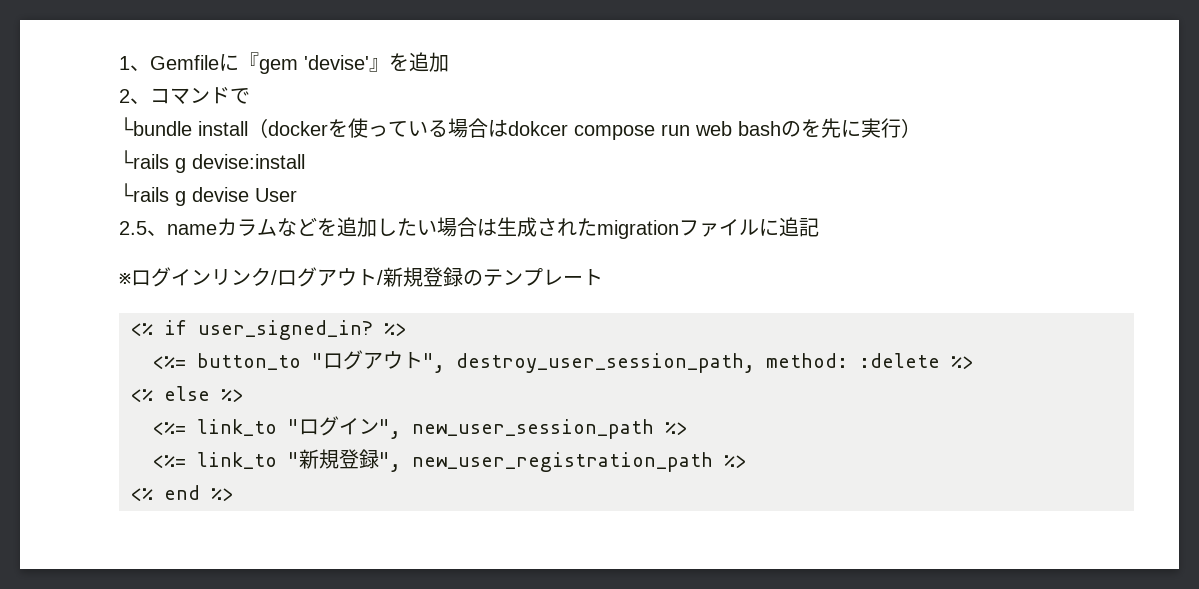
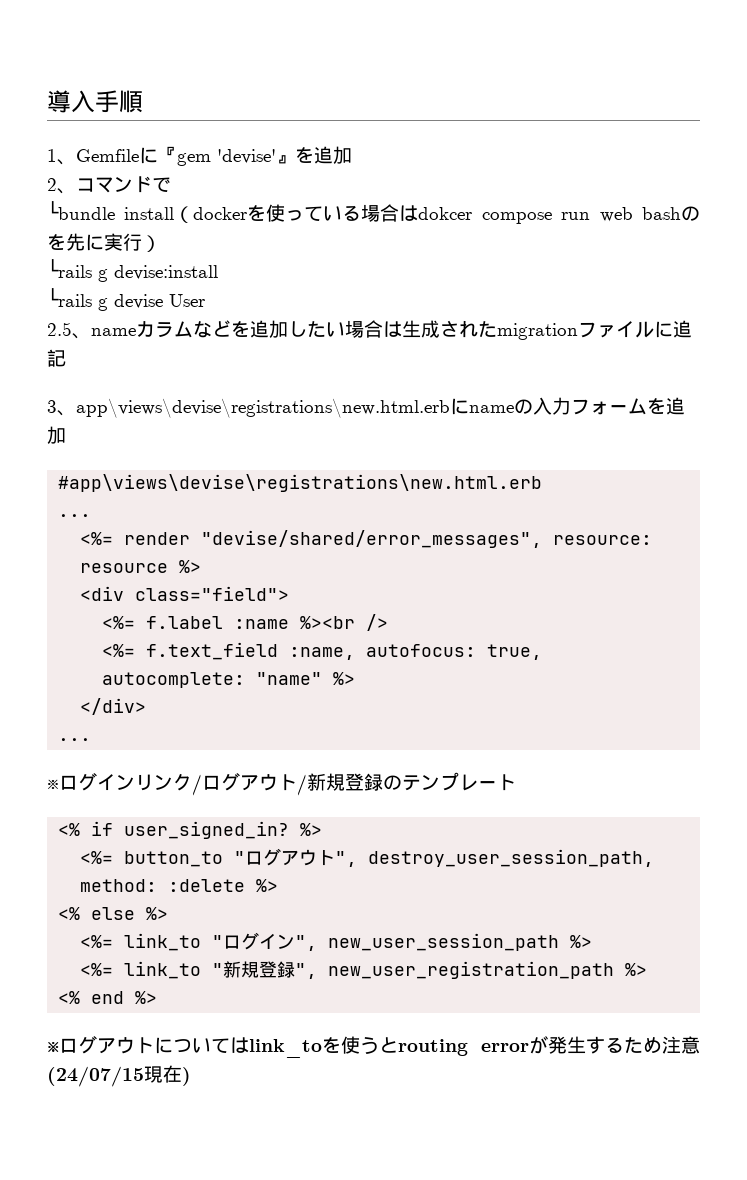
(119, 63) none -> [47,90,143,113] 導入手順 //
(819, 227) none -> [47,397,685,418] [47,426,66,444] [58,474,543,492] [58,514,92,517] [80,530,653,548] [80,560,202,573] [80,586,290,601] [102,614,389,631] [102,642,543,660] [102,672,356,688] [80,698,147,715] [58,738,92,741] // 3、app\views\devise\registrations\new.html.erbにnameの入力フォームを追加 // #app\views\devise\registrations\new.html.erb // ... // <%= render "devise/shared/error_messages", resource: resource %> // <div class="field"> // <%= f.label :name %><br /> // <%= f.text_field :name, autofocus: true, autocomplete: "name" %> // </div> // ...
(233, 494) none -> [47,1036,700,1058] [47,1065,191,1087] // ※ログアウトについてはlink_toを使うとrouting errorが発生するため注意(24/07/15現在)

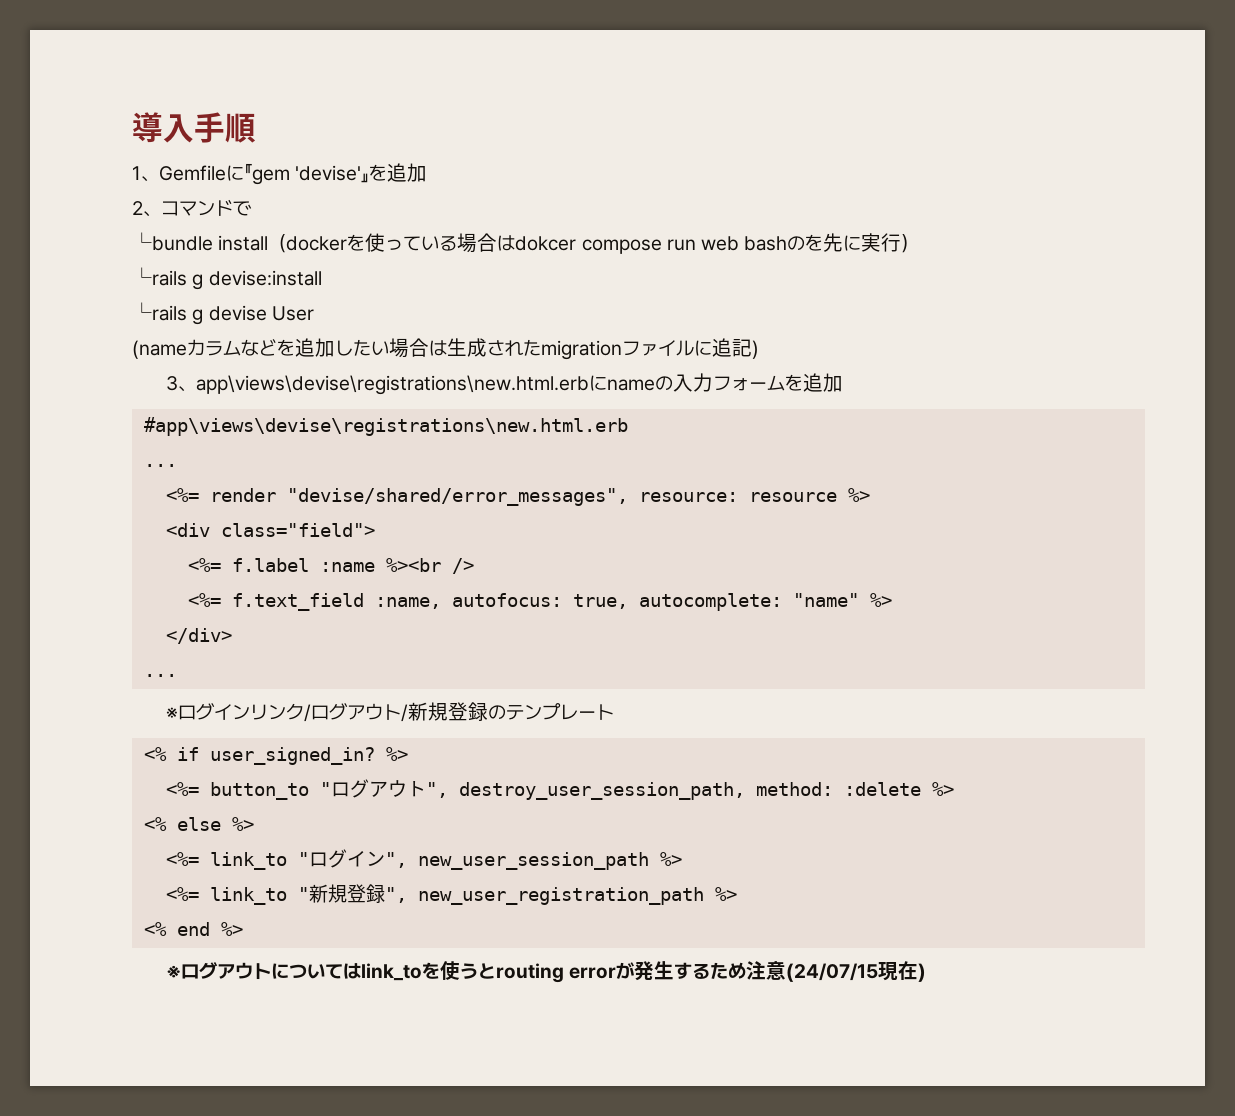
[47,322,136,339] 2.5、name -> [132,340,187,359] (name
(66, 358) none -> [752,340,759,359] )

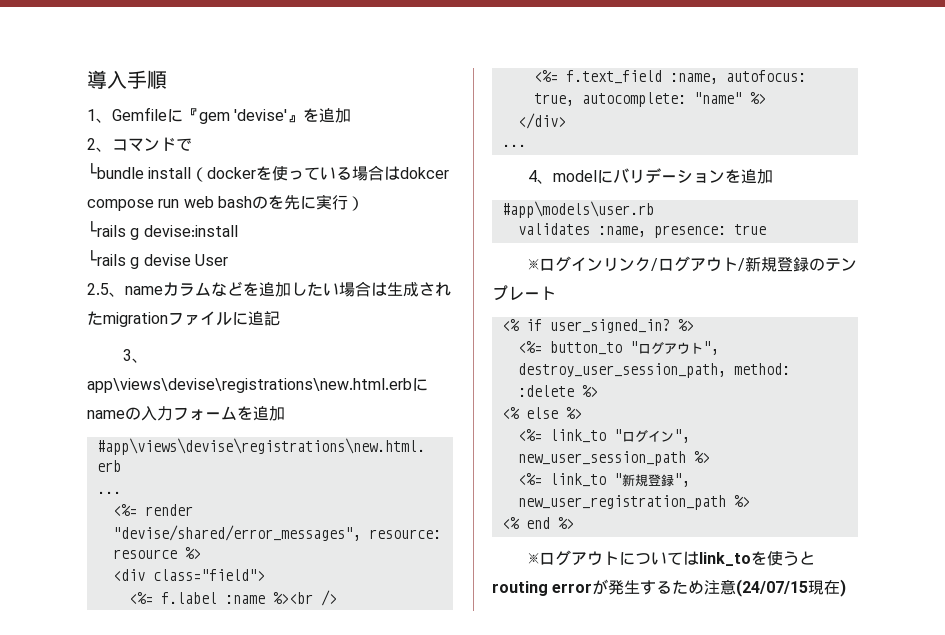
[132,340,187,359] (name -> [87,283,163,297] 2.5、name
[752,340,759,359] ) -> (280, 318) none
(177, 675) none -> [527,168,773,184] [501,201,654,218] [517,223,766,238] // 4、modelにバリデーションを追加 // #app\models\user.rb // validates :name, presence: true

